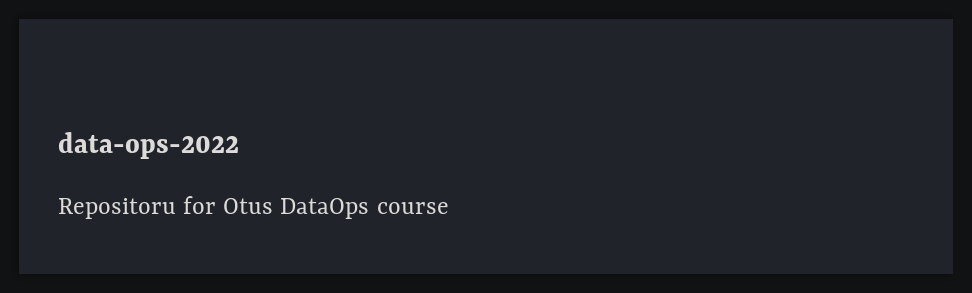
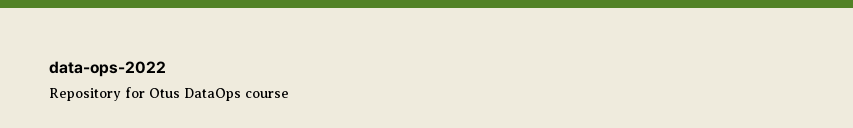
[58,198,176,219] Repositoru -> [49,88,121,101] Repository

